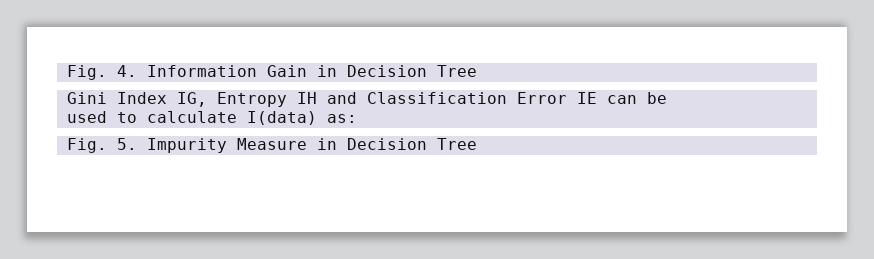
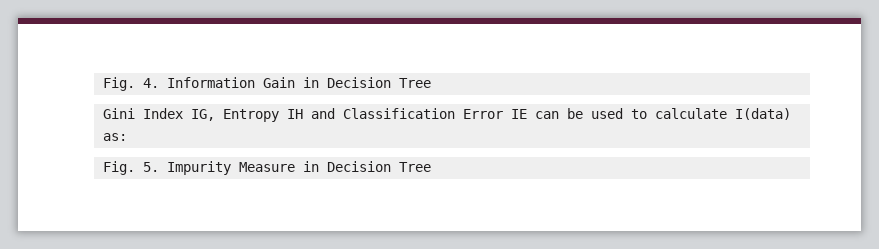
(667, 98) // -> (583, 113) none

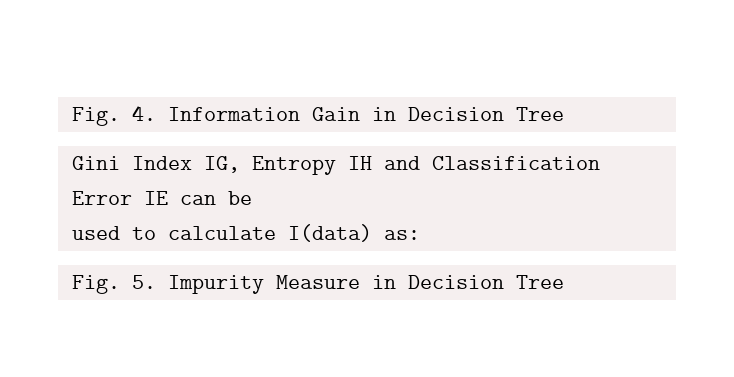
(583, 113) none -> (252, 198) //

